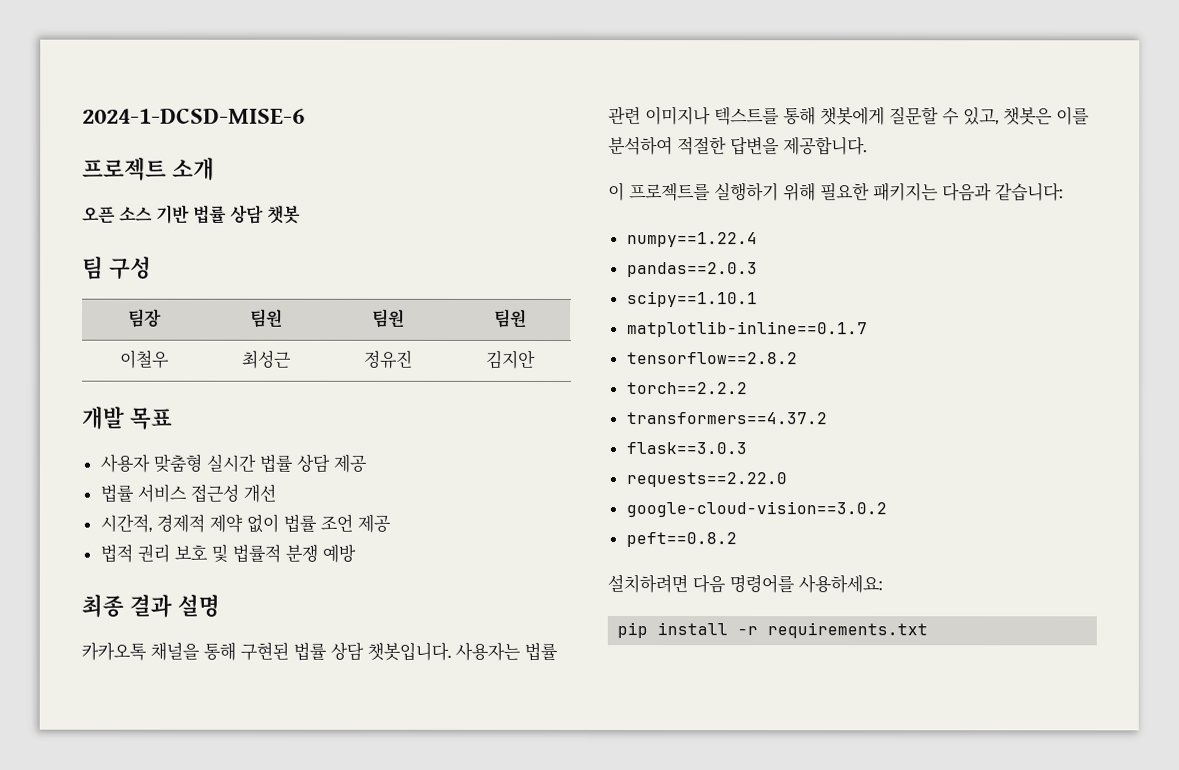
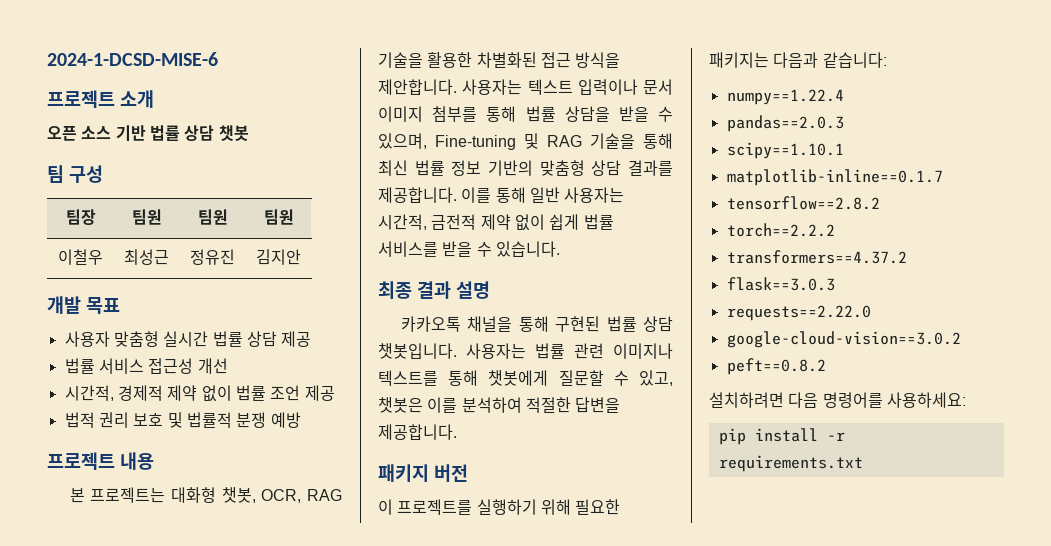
(356, 553) none -> [47,452,154,470] [69,487,342,503] [378,52,621,68] [378,79,673,95] [378,106,673,122] [378,133,673,150] [378,160,673,176] [378,187,625,203] [378,214,614,231] [378,241,560,257] // 프로젝트 내용 // 본 프로젝트는 대화형 챗봇, OCR, RAG 기술을 활용한 차별화된 접근 방식을 제안합니다. 사용자는 텍스트 입력이나 문서 이미지 첨부를 통해 법률 상담을 받을 수 있으며, Fine-tuning 및 RAG 기술을 통해 최신 법률 정보 기반의 맞춤형 상담 결과를 제공합니다. 이를 통해 일반 사용자는 시간적, 금전적 제약 없이 쉽게 법률 서비스를 받을 수 있습니다.
(867, 146) none -> [378,464,468,482] // 패키지 버전

